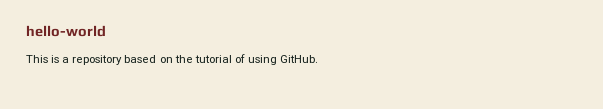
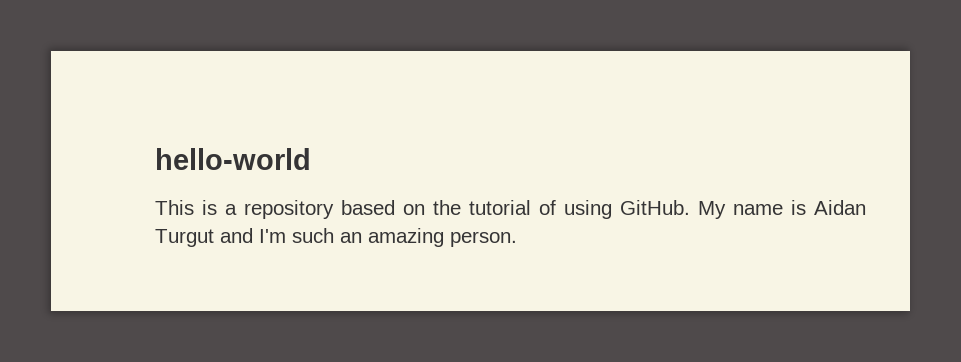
(319, 59) none -> [698,200,866,219] [155,228,517,247] My name is Aidan Turgut and I'm such an amazing person.

